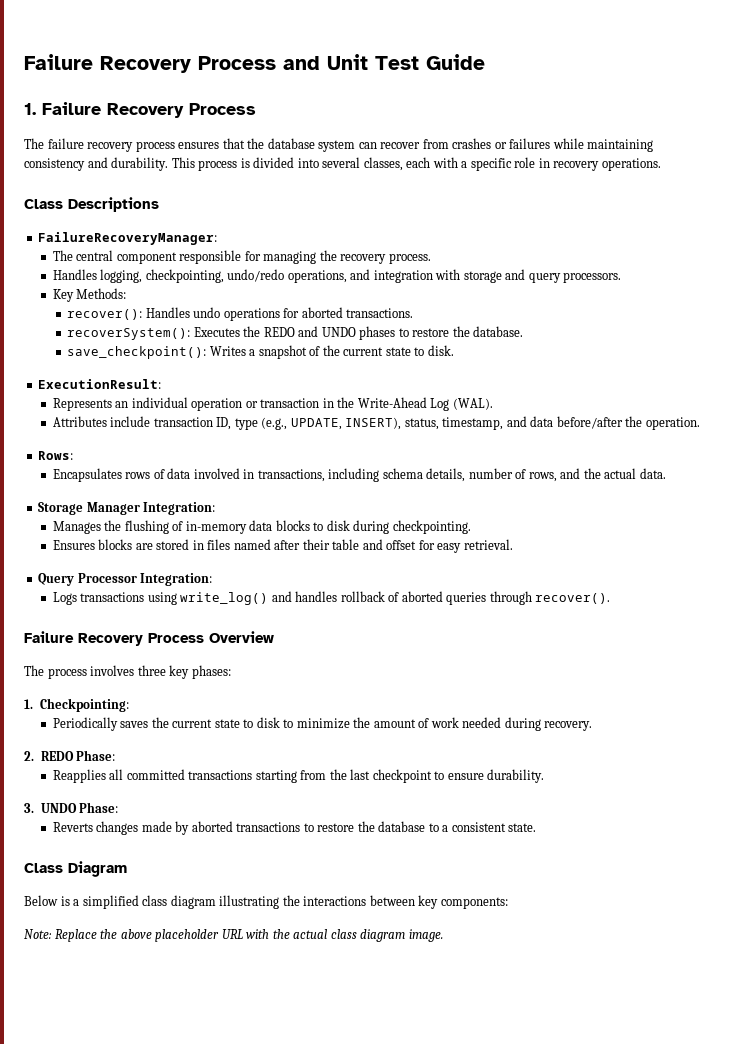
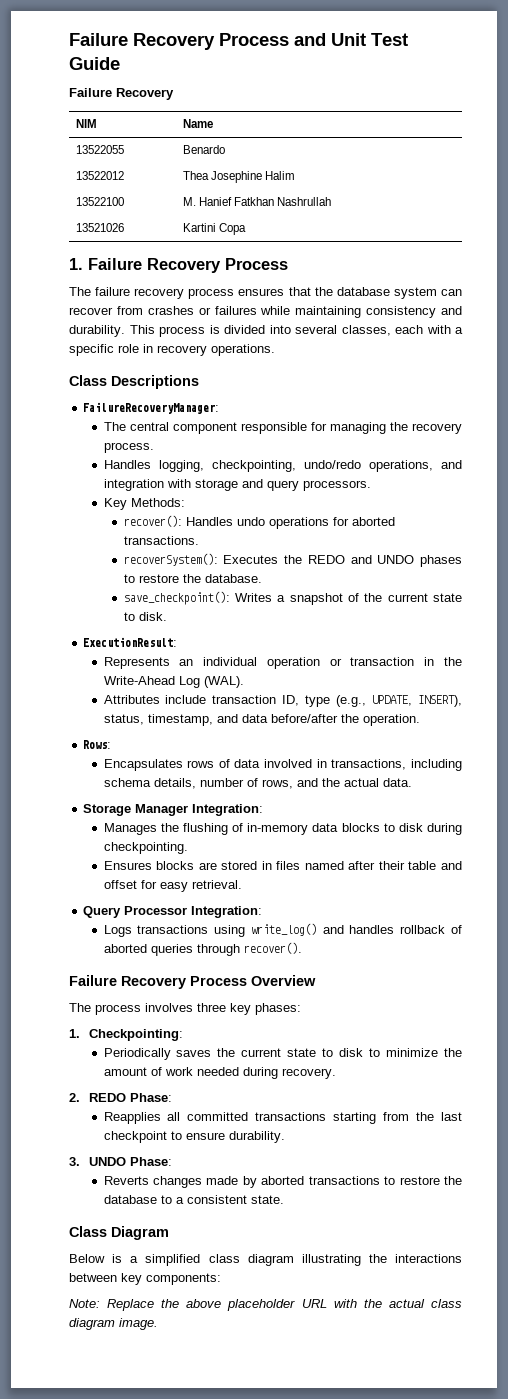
(485, 62) none -> [69,88,174,100] [76,119,98,128] [183,119,214,128] [76,145,125,154] [183,145,226,154] [76,171,125,180] [183,171,296,183] [76,197,125,206] [183,197,332,206] [76,223,125,232] [183,223,247,235] // Failure Recovery // NIM | Name // 13522055 | Benardo // 13522012 | Thea Josephine Halim // 13522100 | M. Hanief Fatkhan Nashrullah // 13521026 | Kartini Copa

